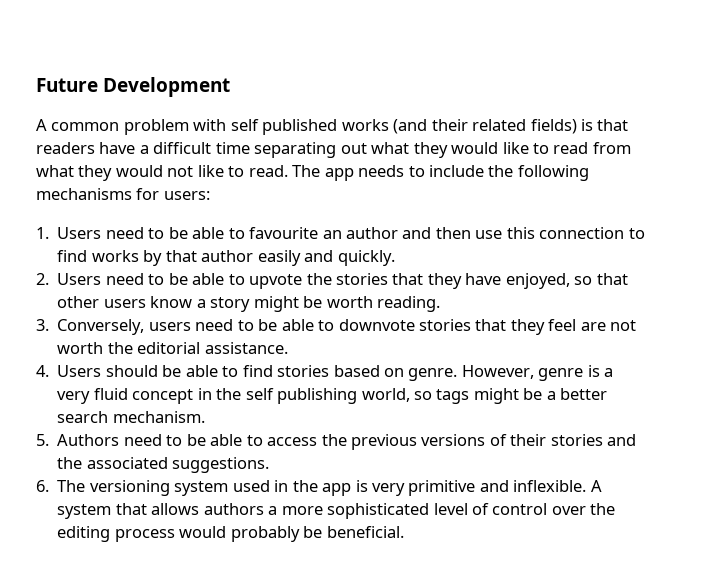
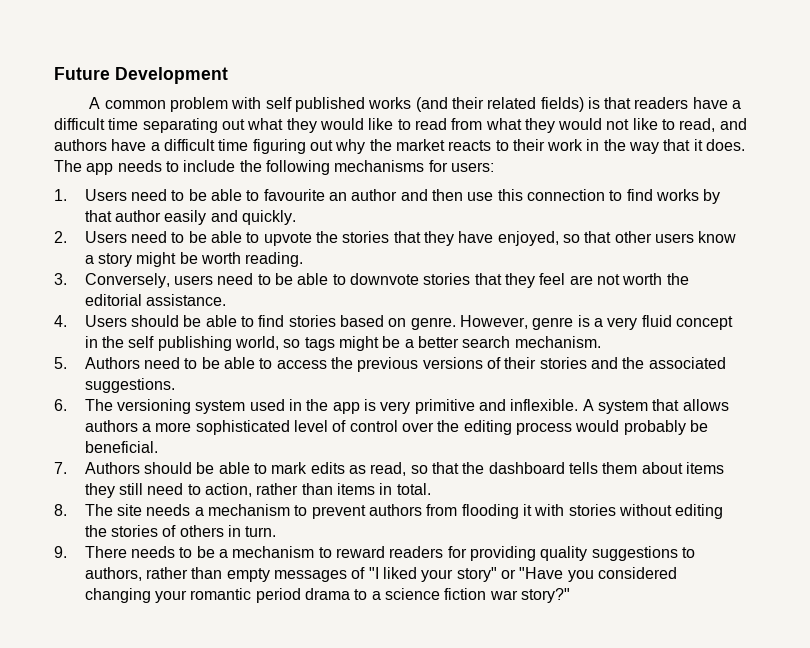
[248,165,288,177] read. -> [679,118,747,132] [54,139,746,154] read, and authors have a difficult time figuring out why the market reacts to their work in the way that it does.
(404, 532) none -> [54,462,724,476] [84,483,431,498] [54,504,724,519] [84,525,277,537] [54,546,695,561] [84,567,677,582] [84,588,570,603] // 7. Authors should be able to mark edits as read, so that the dashboard tells them about items they still need to action, rather than items in total. // 8. The site needs a mechanism to prevent authors from flooding it with stories without editing the stories of others in turn. // 9. There needs to be a mechanism to reward readers for providing quality suggestions to authors, rather than empty messages of "I liked your story" or "Have you considered changing your romantic period drama to a science fiction war story?"

